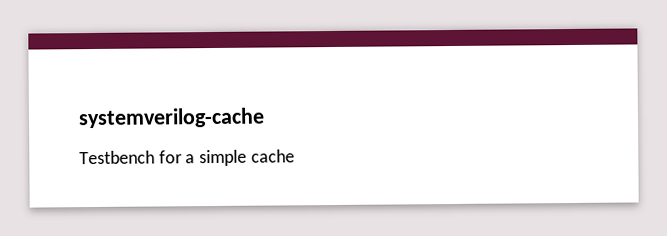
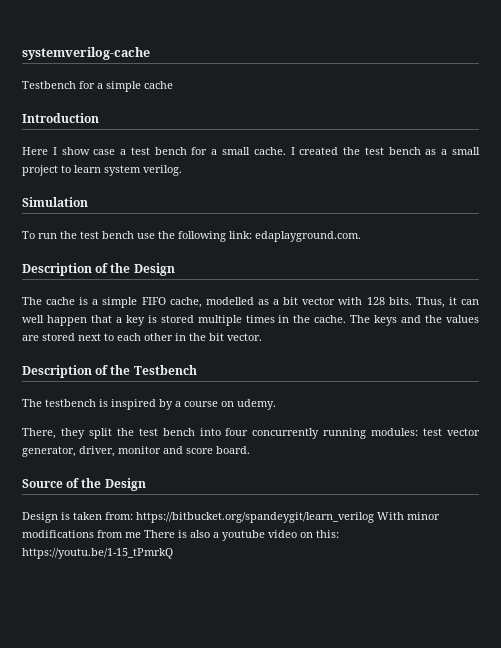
(295, 156) none -> [22,113,99,123] [22,147,480,155] [22,165,182,176] [22,197,88,207] [22,231,361,242] [22,263,175,276] [22,297,480,308] [22,315,479,326] [22,333,262,341] [22,365,197,378] [22,399,276,410] [22,428,481,439] [22,446,250,457] [22,478,146,491] [22,512,440,523] [22,530,339,541] [22,548,173,559] // Introduction // Here I show case a test bench for a small cache. I created the test bench as a small project to learn system verilog. // Simulation // To run the test bench use the following link: edaplayground.com. // Description of the Design // The cache is a simple FIFO cache, modelled as a bit vector with 128 bits. Thus, it can well happen that a key is stored multiple times in the cache. The keys and the values are stored next to each other in the bit vector. // Description of the Testbench // The testbench is inspired by a course on udemy. // There, they split the test bench into four concurrently running modules: test vector generator, driver, monitor and score board. // Source of the Design // Design is taken from: https://bitbucket.org/spandeygit/learn_verilog With minor modifications from me There is also a youtube video on this: https://youtu.be/1-15_tPmrkQ

